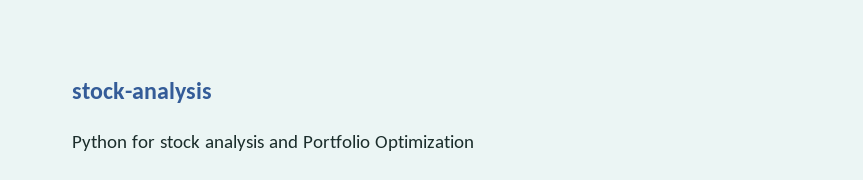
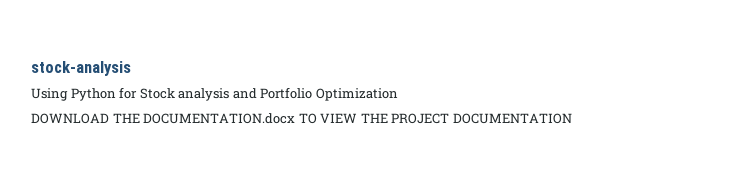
(212, 92) none -> [31,88,68,101] Using
[159,135,200,148] stock -> [139,88,175,99] Stock
(474, 143) none -> [31,113,572,124] // DOWNLOAD THE DOCUMENTATION.docx TO VIEW THE PROJECT DOCUMENTATION

